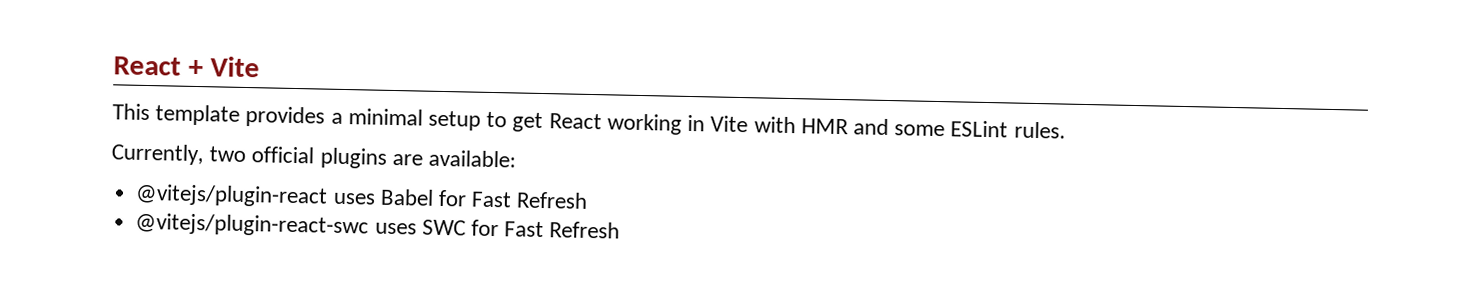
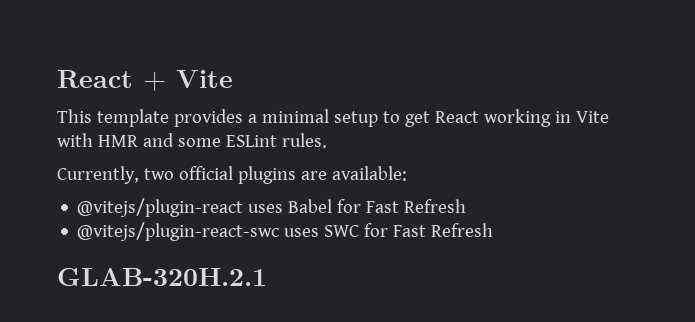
(621, 230) none -> [57,268,267,286] // GLAB-320H.2.1

